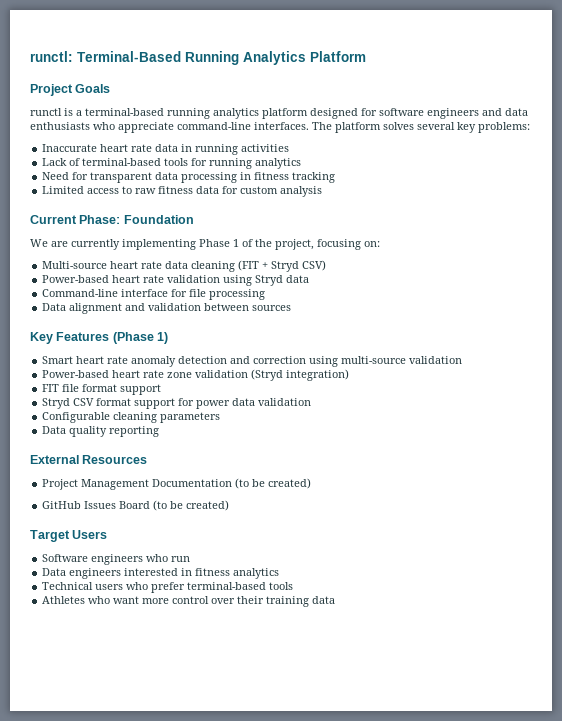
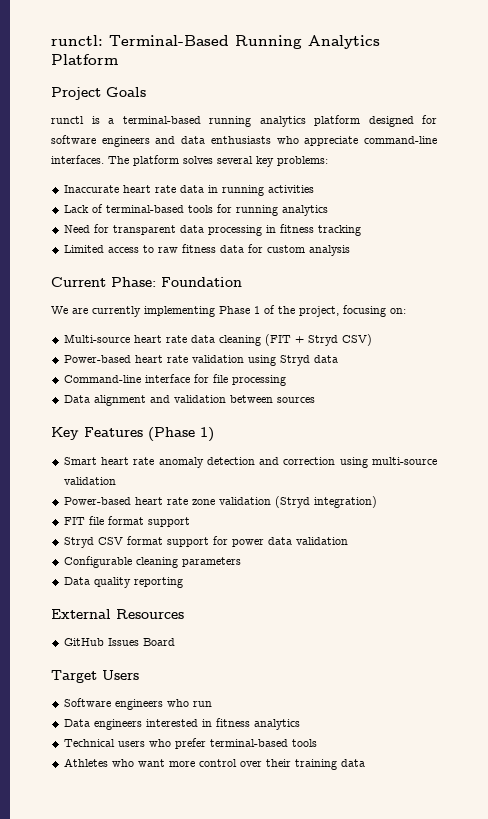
[42,478,312,490] // Project Management Documentation (to be created) -> (184, 614) none
[153,500,230,511] (to be created) -> (175, 642) none

